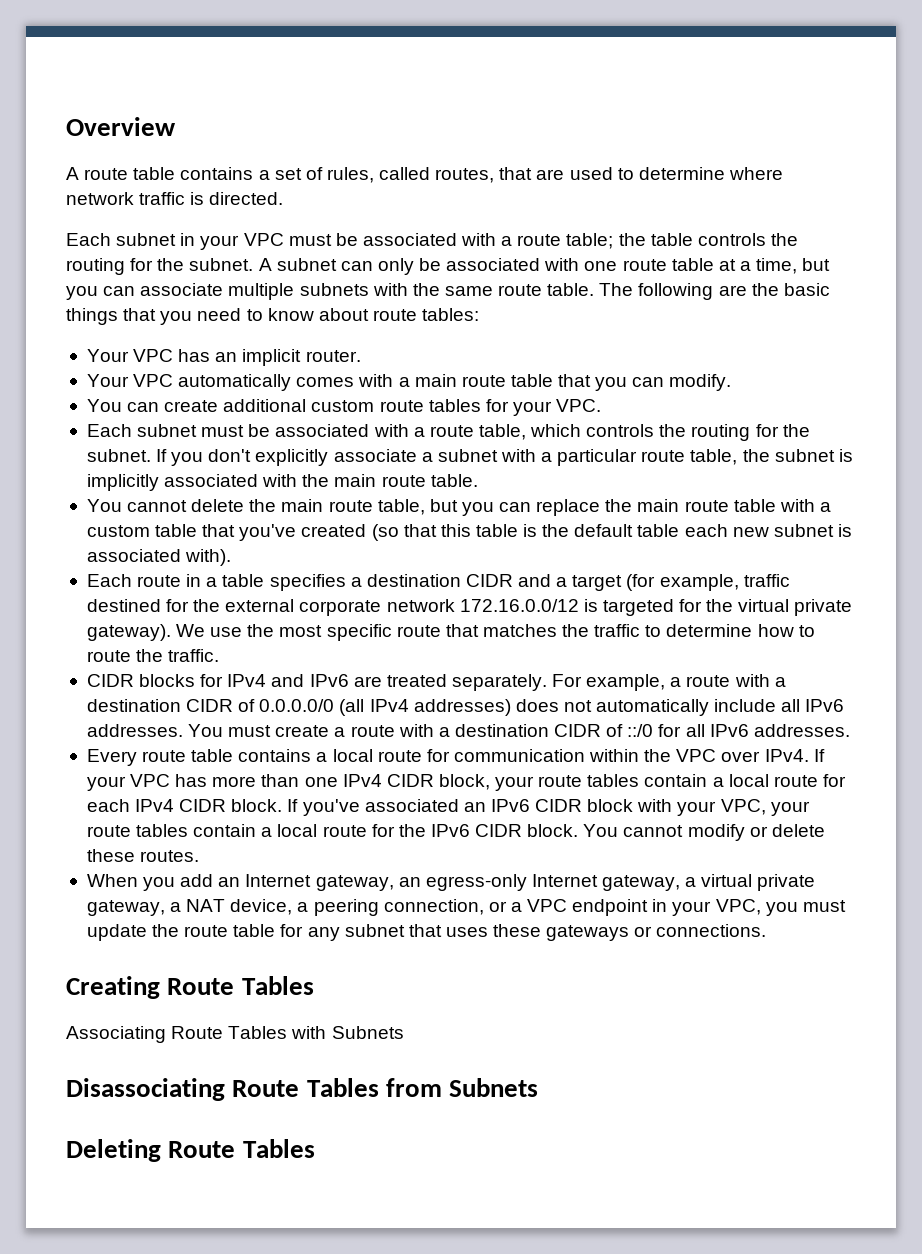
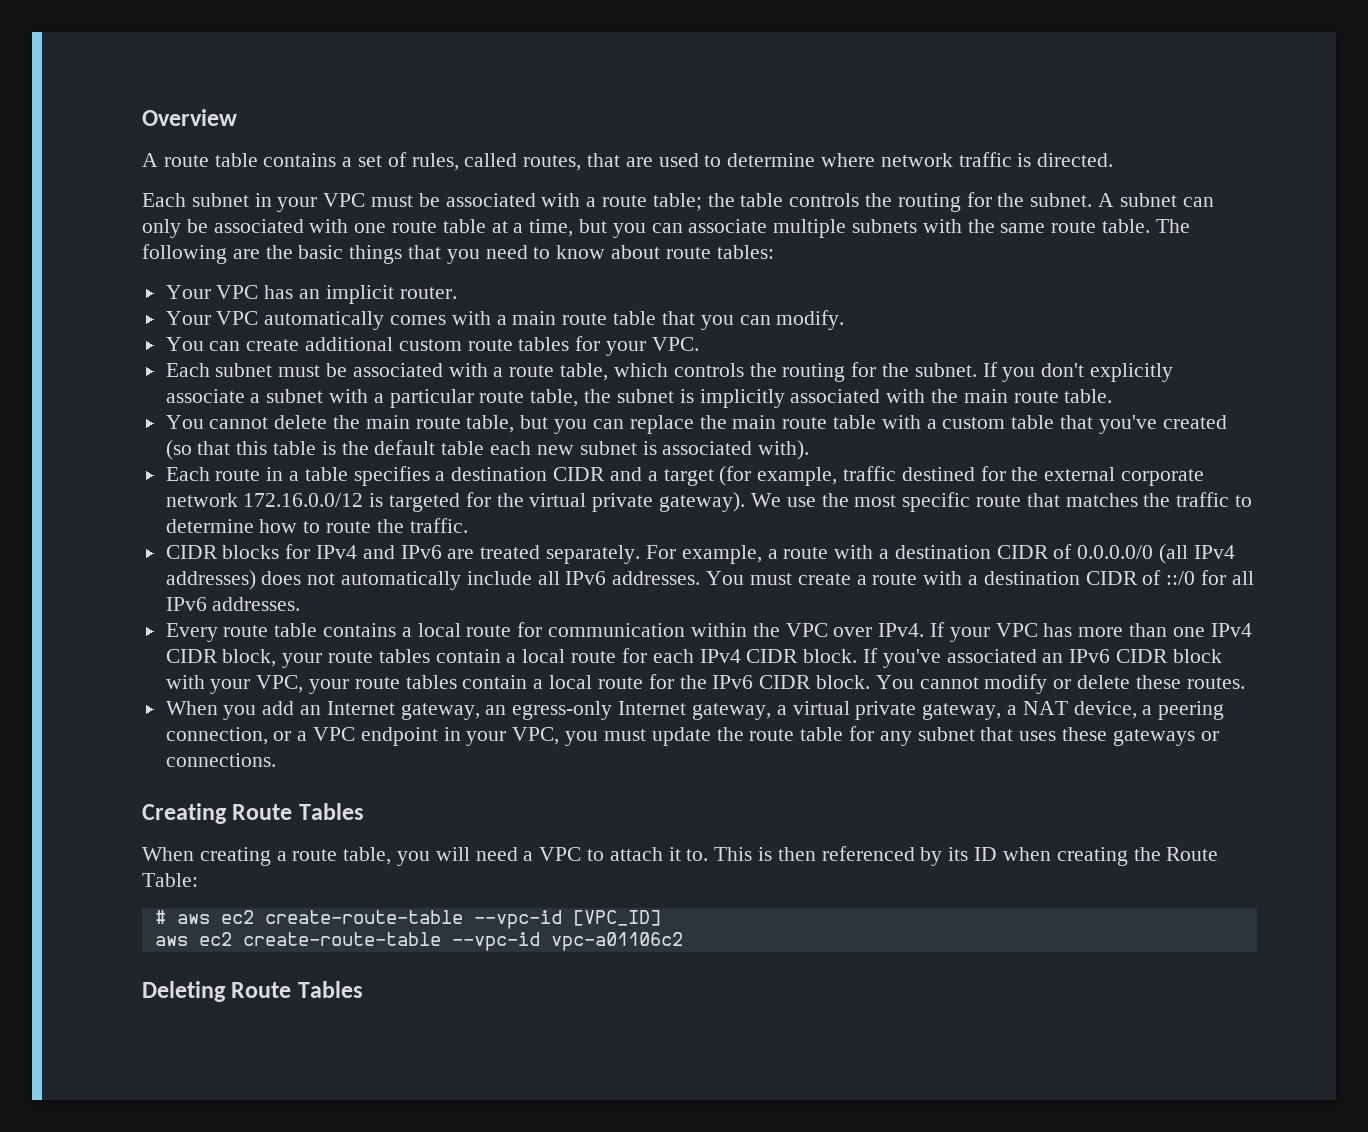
[66,1026,404,1043] [66,1078,539,1101] Associating Route Tables with Subnets // Disassociating Route Tables from Subnets -> [142,846,1219,866] [142,873,198,887] [154,910,661,929] [154,932,683,951] When creating a route table, you will need a VPC to attach it to. This is then referenced by its ID when creating the Route Table: // # aws ec2 create-route-table --vpc-id [VPC_ID] // aws ec2 create-route-table --vpc-id vpc-a01106c2

